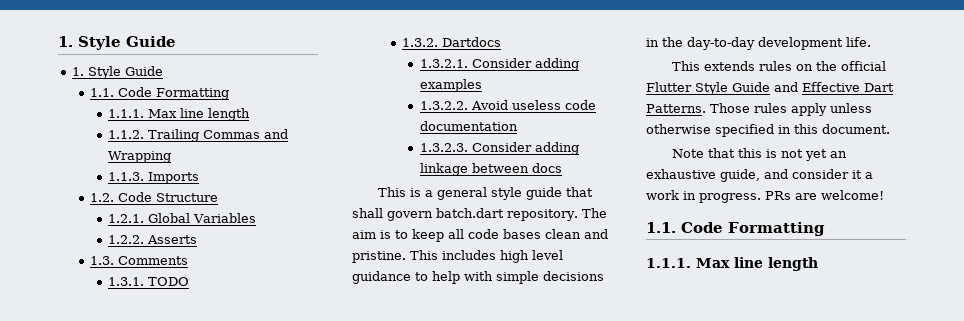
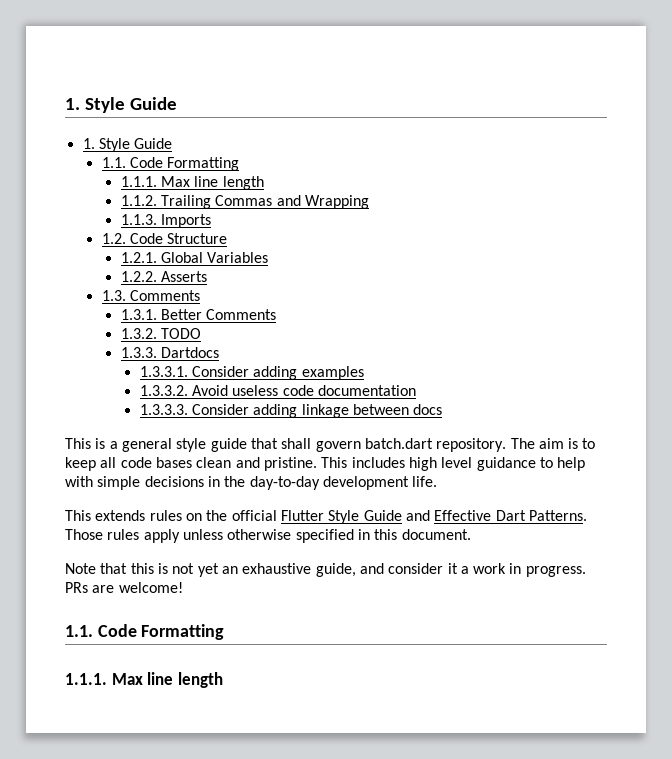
(145, 281) none -> [160,309,277,320] [120,328,157,339] Better Comments // 1.3.2.
[402,38,439,47] 1.3.2. -> [120,347,157,358] 1.3.3.
[420,59,469,68] 1.3.2.1. -> [139,366,188,377] 1.3.3.1.
[420,101,469,110] 1.3.2.2. -> [139,385,188,396] 1.3.3.2.
[420,143,469,152] 1.3.2.3. -> [139,404,188,415] 1.3.3.3.

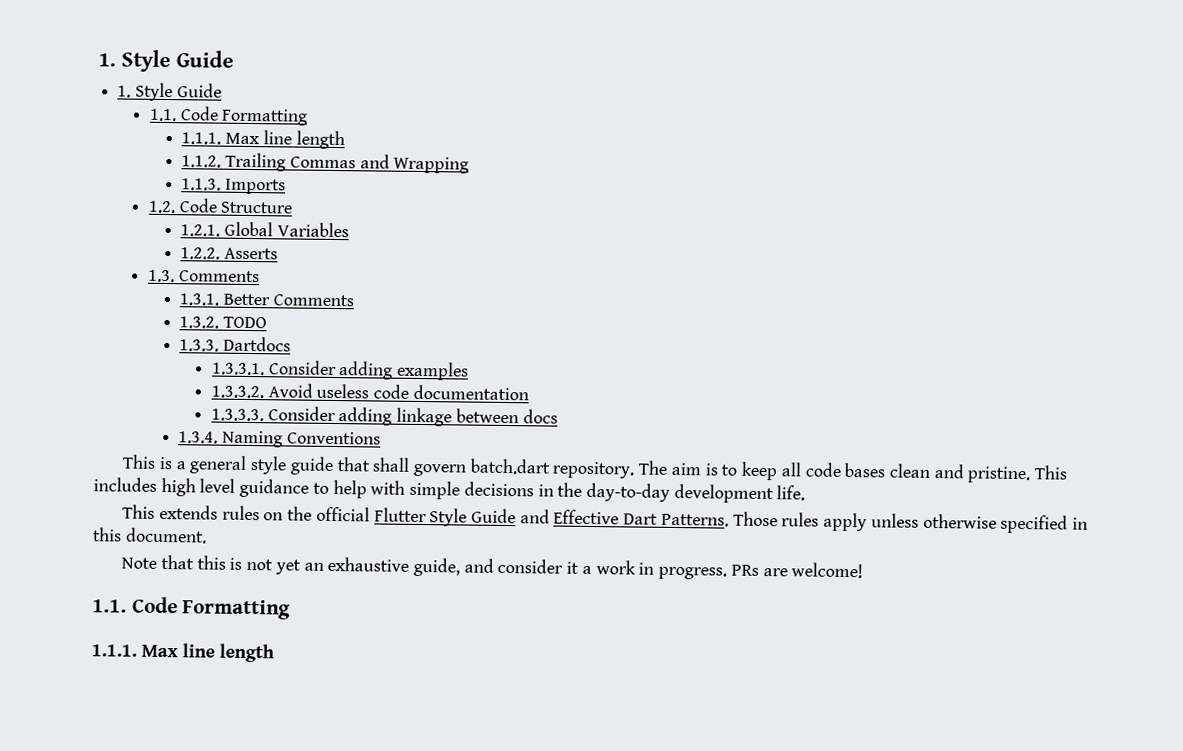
(443, 409) none -> [178,430,381,448] // 1.3.4. Naming Conventions

